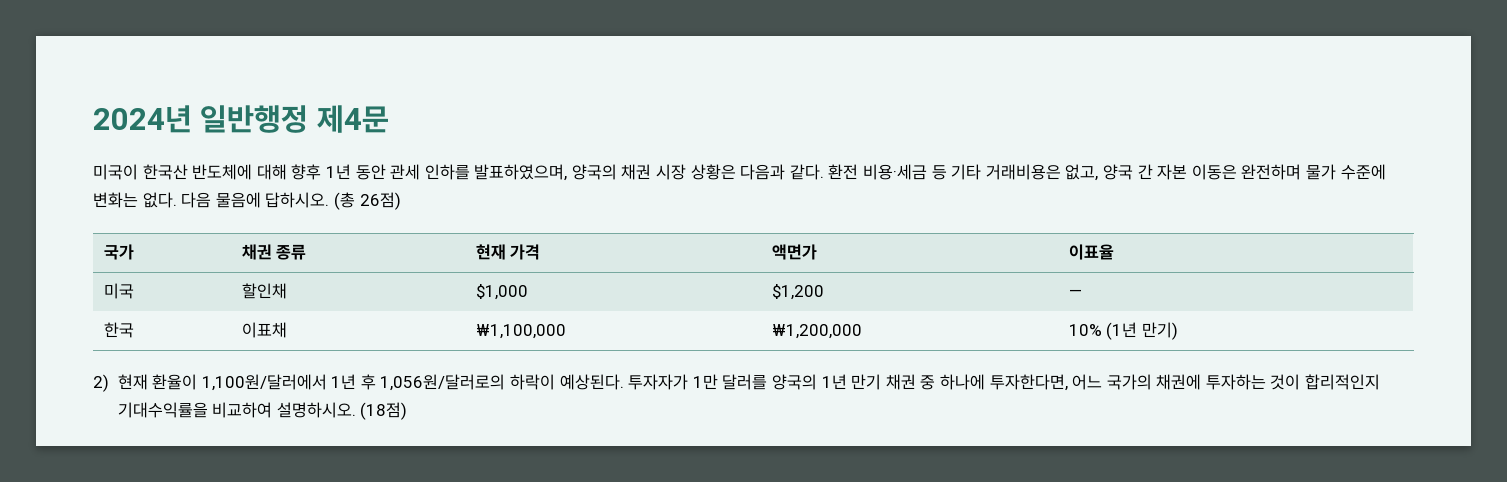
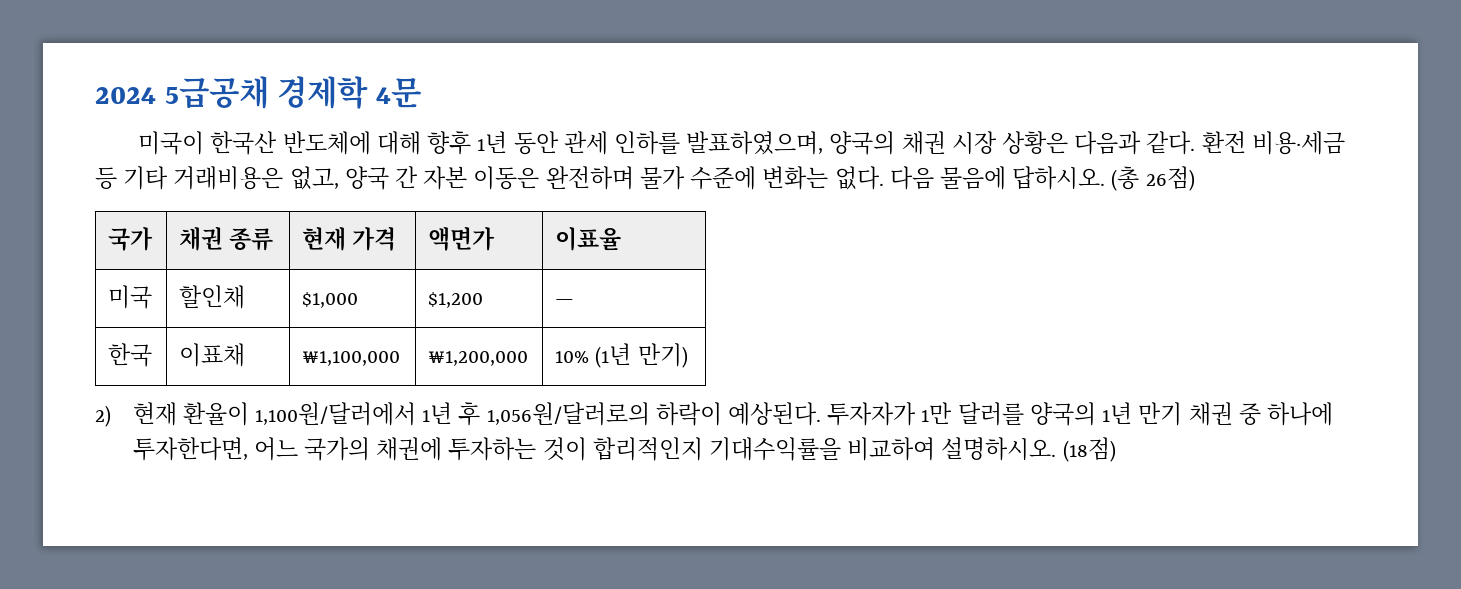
[93,105,389,133] 2024년 일반행정 제4문 -> [95,76,421,109] 2024 5급공채 경제학 4문

